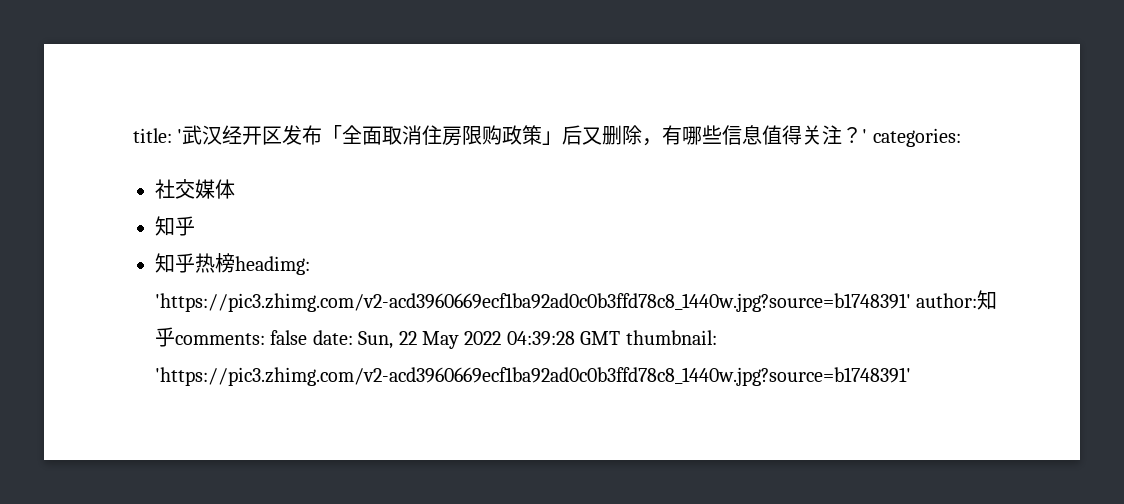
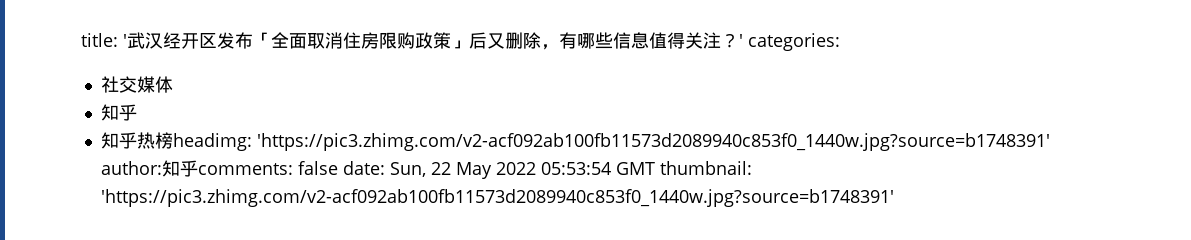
[155,293,911,312] 'https://pic3.zhimg.com/v2-acd3960669ecf1ba92ad0c0b3ffd78c8_1440w.jpg?source=b1748391' -> [256,133,1050,151] 'https://pic3.zhimg.com/v2-acf092ab100fb11573d2089940c853f0_1440w.jpg?source=b1748391'
[506,331,575,346] 04:39:28 -> [540,162,611,175] 05:53:54
[155,367,911,386] 'https://pic3.zhimg.com/v2-acd3960669ecf1ba92ad0c0b3ffd78c8_1440w.jpg?source=b1748391' -> [100,189,894,207] 'https://pic3.zhimg.com/v2-acf092ab100fb11573d2089940c853f0_1440w.jpg?source=b1748391'

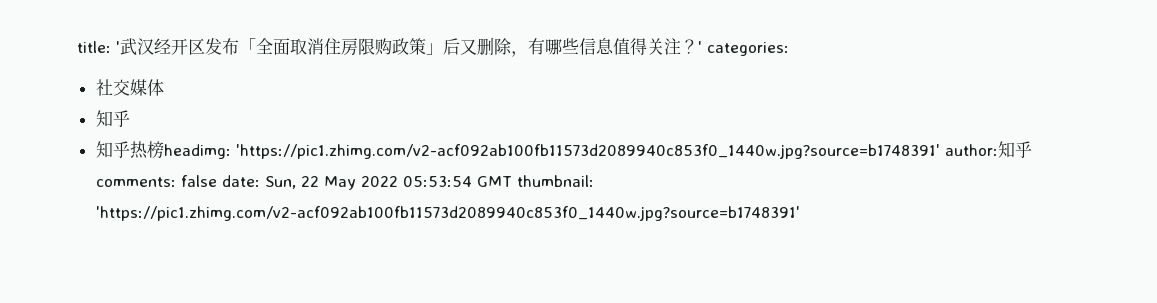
[256,133,1050,151] 'https://pic3.zhimg.com/v2-acf092ab100fb11573d2089940c853f0_1440w.jpg?source=b1748391' -> [235,144,940,159] 'https://pic1.zhimg.com/v2-acf092ab100fb11573d2089940c853f0_1440w.jpg?source=b1748391'
[100,189,894,207] 'https://pic3.zhimg.com/v2-acf092ab100fb11573d2089940c853f0_1440w.jpg?source=b1748391' -> [95,206,800,221] 'https://pic1.zhimg.com/v2-acf092ab100fb11573d2089940c853f0_1440w.jpg?source=b1748391'

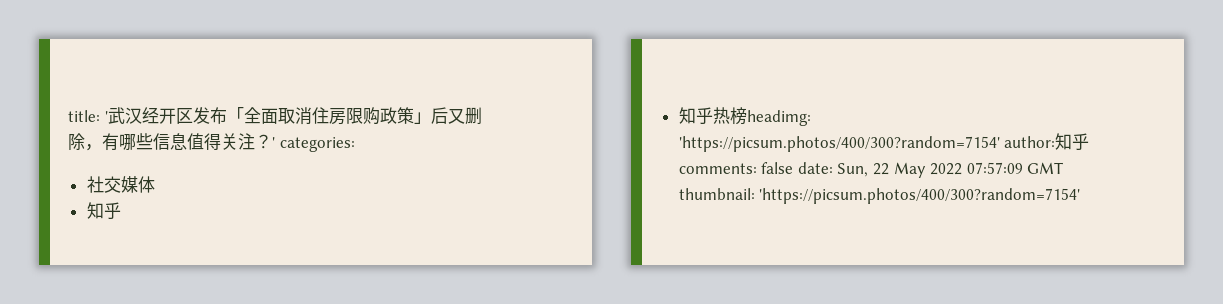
[235,144,940,159] 'https://pic1.zhimg.com/v2-acf092ab100fb11573d2089940c853f0_1440w.jpg?source=b1748391' -> [678,136,1000,152] 'https://picsum.photos/400/300?random=7154'
[402,176,472,187] 05:53:54 -> [966,162,1023,174] 07:57:09
[95,206,800,221] 'https://pic1.zhimg.com/v2-acf092ab100fb11573d2089940c853f0_1440w.jpg?source=b1748391' -> [759,188,1081,204] 'https://picsum.photos/400/300?random=7154'

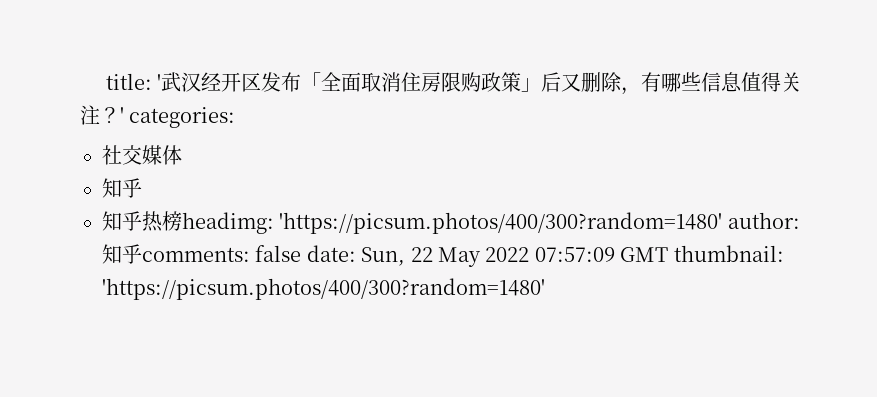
[678,136,1000,152] 'https://picsum.photos/400/300?random=7154' -> [279,212,723,234] 'https://picsum.photos/400/300?random=1480'
[759,188,1081,204] 'https://picsum.photos/400/300?random=7154' -> [102,278,545,300] 'https://picsum.photos/400/300?random=1480'

